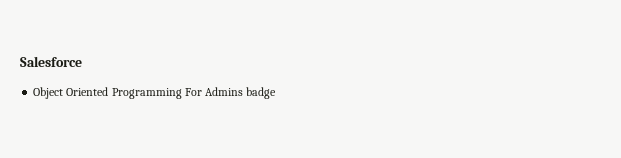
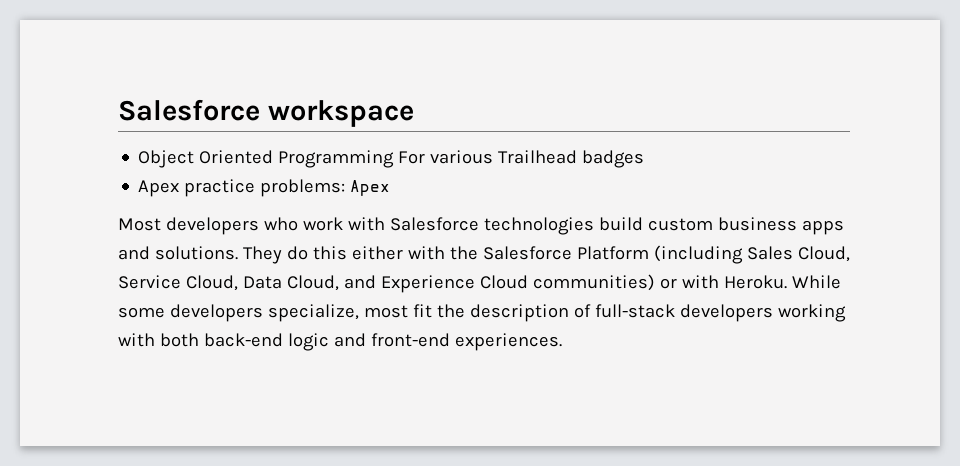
[20,56,82,67] Salesforce -> [118,99,414,127] Salesforce workspace
[205,87,277,99] Admins badge -> [430,150,645,168] [138,179,391,197] [118,217,844,235] [118,245,850,264] [118,274,841,293] [118,304,846,322] [118,333,562,351] various Trailhead badges // Apex practice problems: Apex // Most developers who work with Salesforce technologies build custom business apps and solutions. They do this either with the Salesforce Platform (including Sales Cloud, Service Cloud, Data Cloud, and Experience Cloud communities) or with Heroku. While some developers specialize, most fit the description of full-stack developers working with both back-end logic and front-end experiences.

